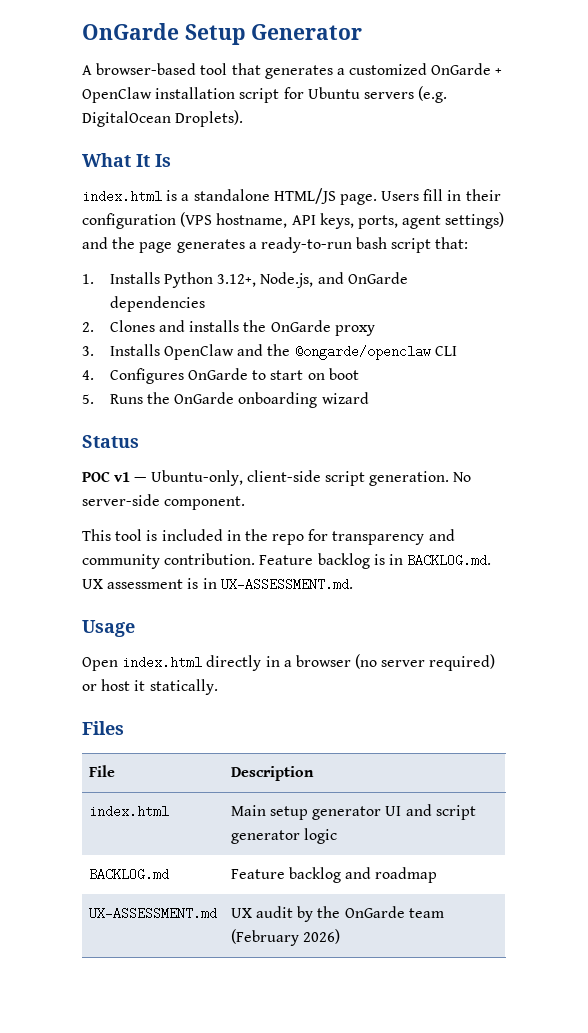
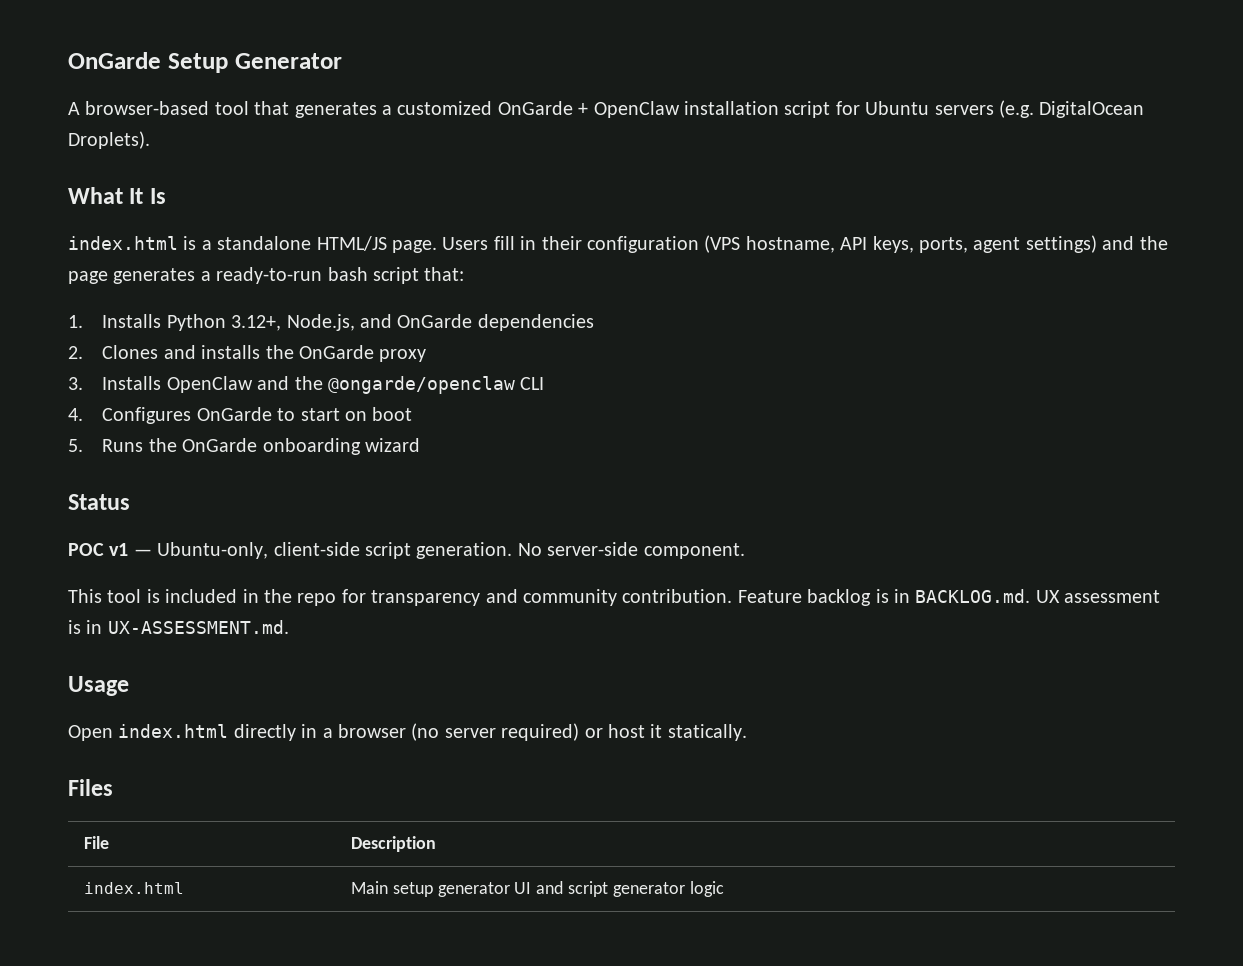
[88,868,169,881] [230,867,438,883] [88,907,217,920] [230,906,444,922] [230,929,341,946] // BACKLOG.md | Feature backlog and roadmap // UX-ASSESSMENT.md | UX audit by the OnGarde team (February 2026) -> (724, 889) none

